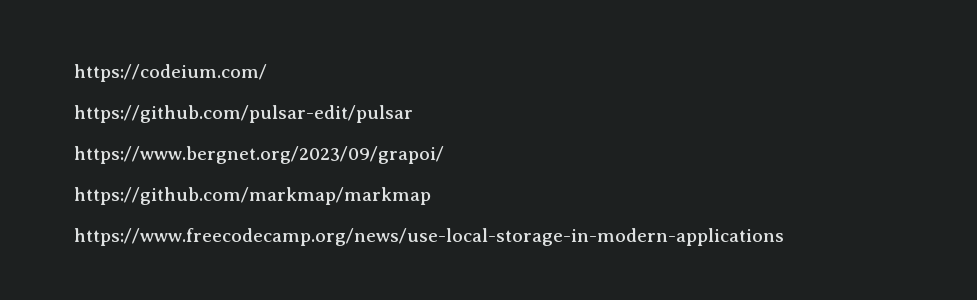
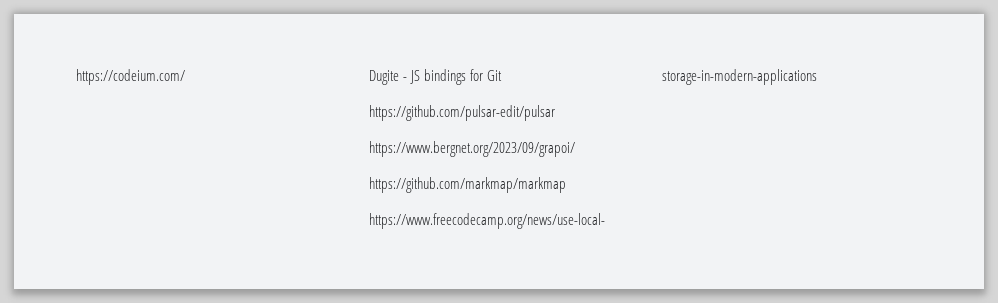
(267, 73) none -> [369,69,503,85] // Dugite - JS bindings for Git

